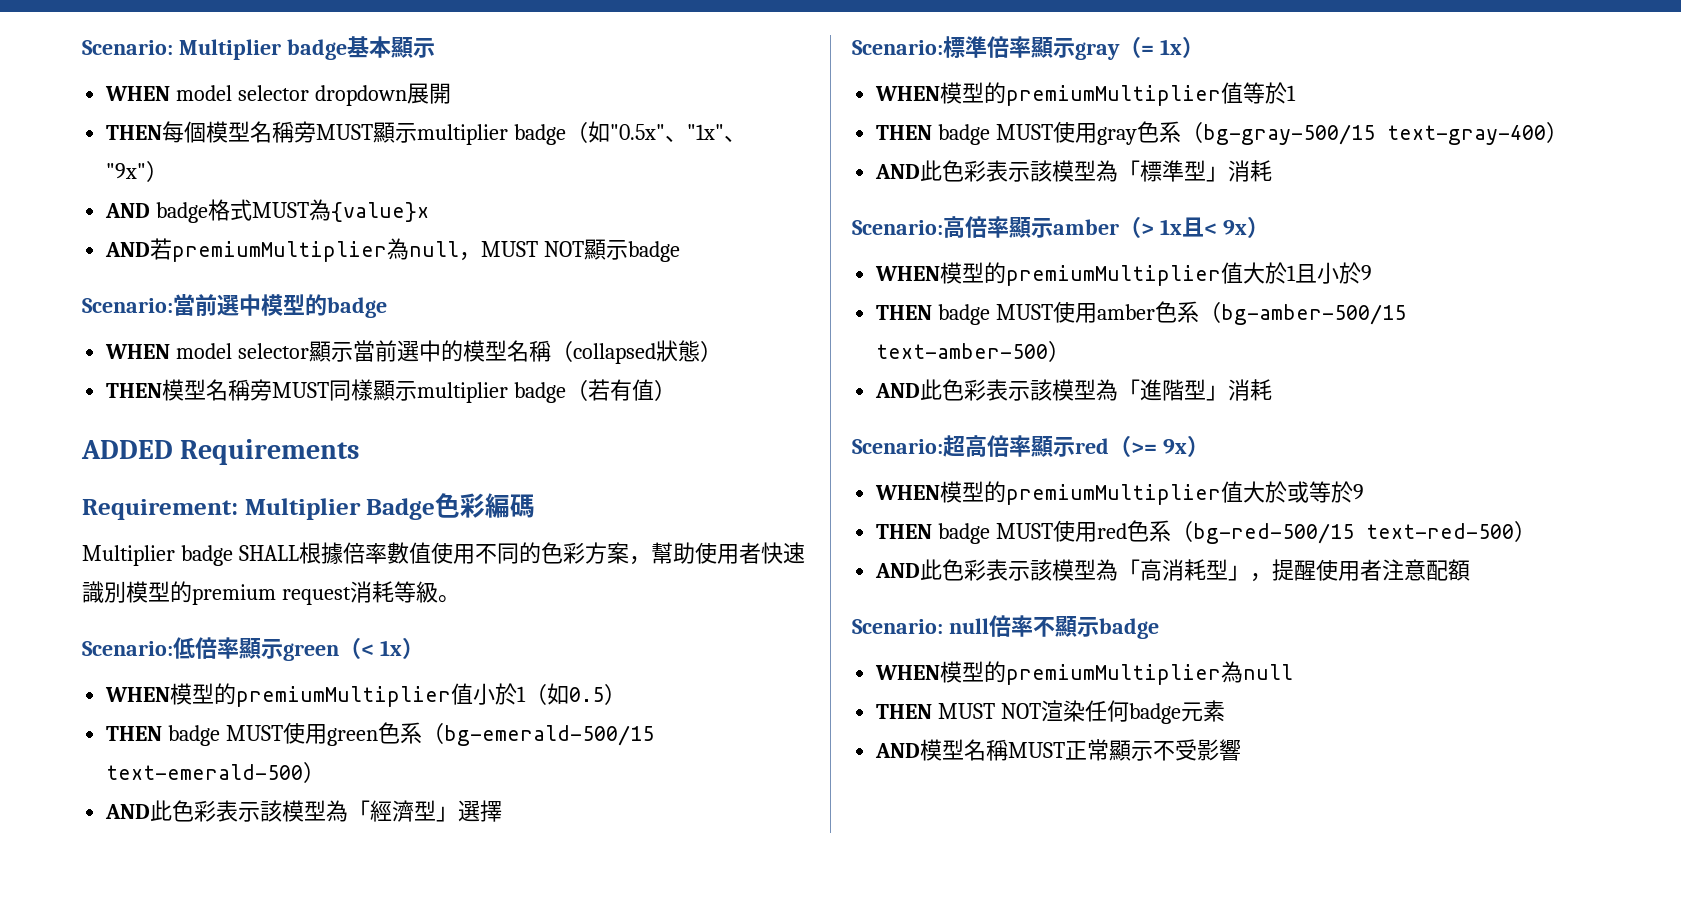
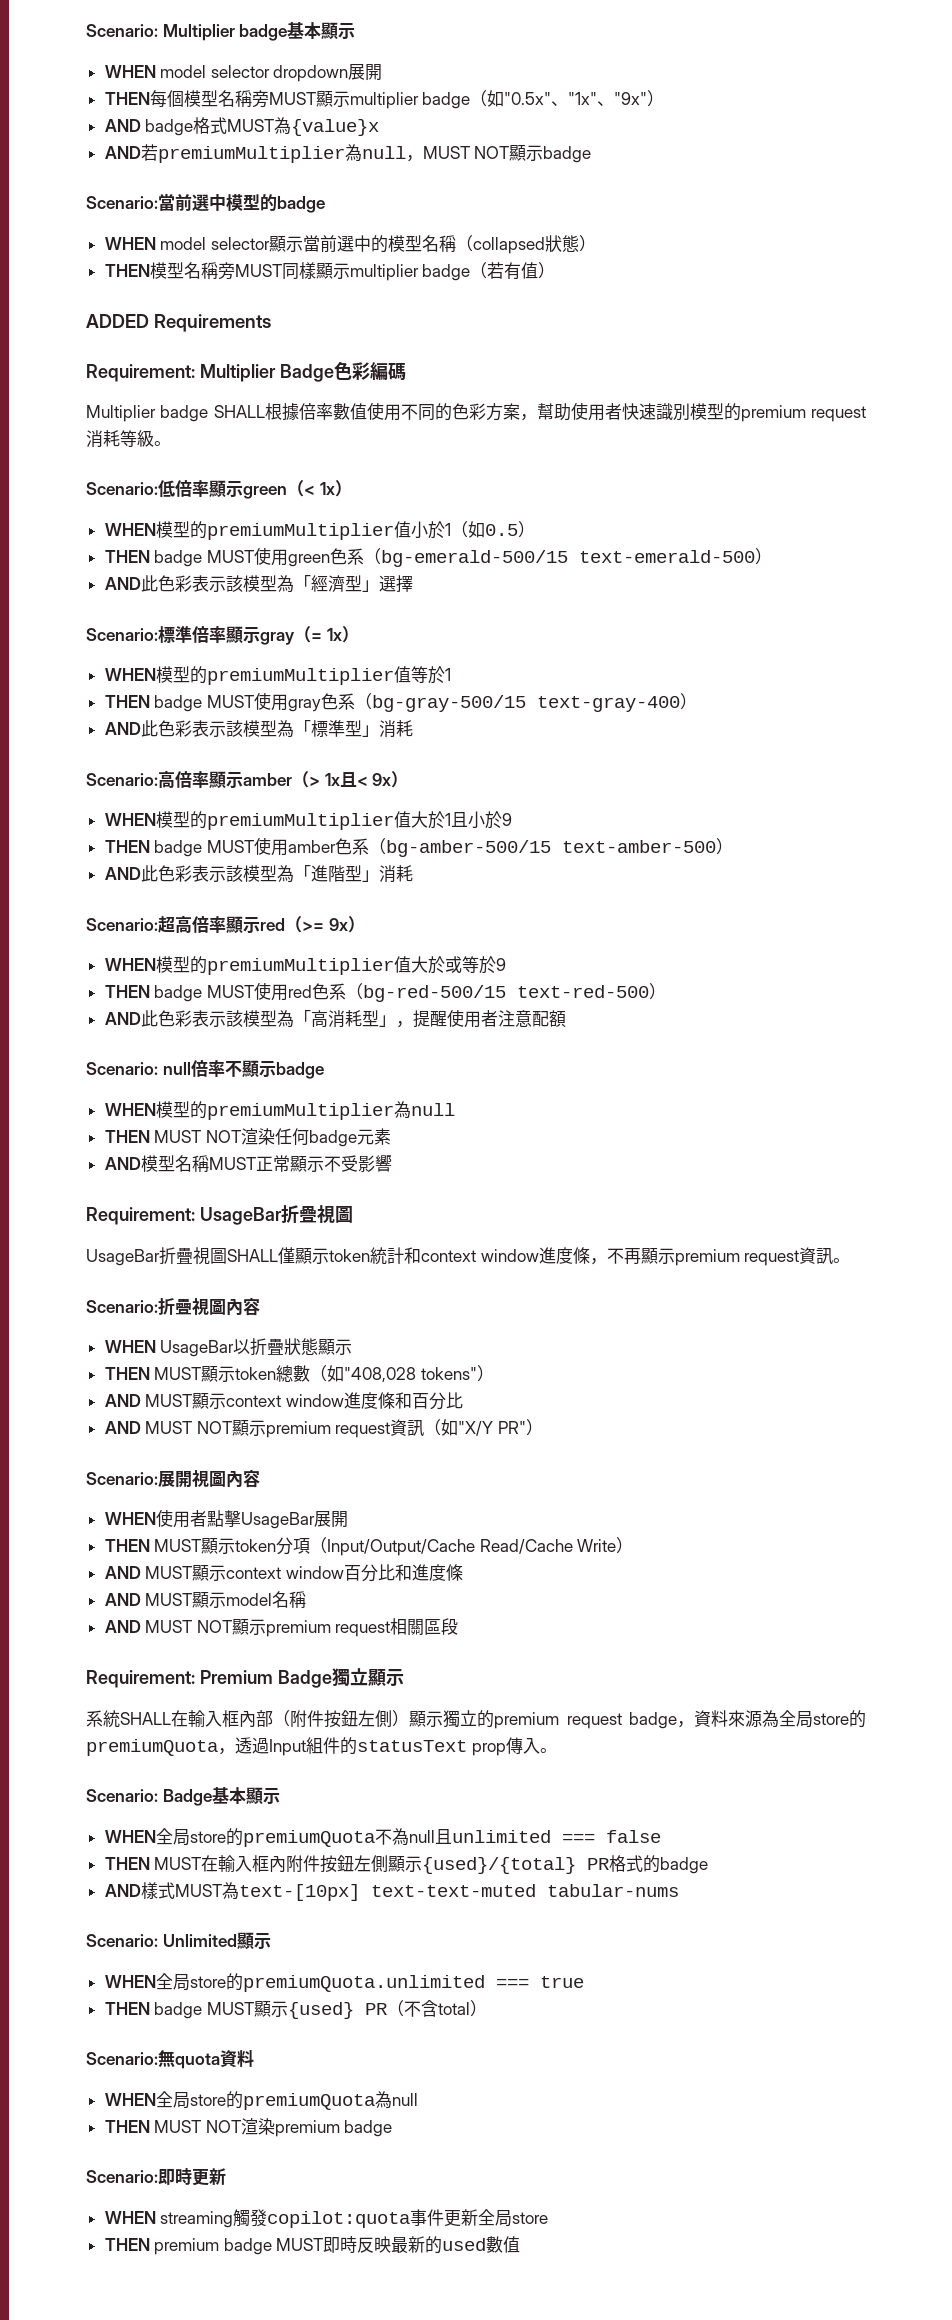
(1242, 750) none -> [86,1205,353,1225] [86,1247,851,1266] [86,1297,260,1316] [104,1338,353,1357] [104,1365,494,1383] [104,1392,463,1410] [104,1419,544,1438] [86,1469,260,1488] [104,1509,348,1529] [104,1537,634,1556] [104,1564,463,1582] [104,1591,307,1608] [104,1618,459,1637] [86,1668,404,1688] [86,1710,866,1729] [86,1737,557,1756] [86,1787,280,1806] [104,1828,661,1847] [104,1855,709,1874] [104,1882,679,1901] [86,1932,271,1950] [104,1973,584,1992] [104,2000,487,2019] [86,2050,254,2069] [104,2091,418,2110] [104,2118,393,2137] [86,2168,226,2186] [104,2209,549,2228] [104,2236,521,2255] // Requirement: UsageBar折疊視圖 // UsageBar折疊視圖SHALL僅顯示token統計和context window進度條，不再顯示premium request資訊。 // Scenario:折疊視圖內容 // WHEN UsageBar以折疊狀態顯示 // THEN MUST顯示token總數（如"408,028 tokens"） // AND MUST顯示context window進度條和百分比 // AND MUST NOT顯示premium request資訊（如"X/Y PR"） // Scenario:展開視圖內容 // WHEN使用者點擊UsageBar展開 // THEN MUST顯示token分項（Input/Output/Cache Read/Cache Write） // AND MUST顯示context window百分比和進度條 // AND MUST顯示model名稱 // AND MUST NOT顯示premium request相關區段 // Requirement: Premium Badge獨立顯示 // 系統SHALL在輸入框內部（附件按鈕左側）顯示獨立的premium request badge，資料來源為全局store的premiumQuota，透過Input組件的statusText prop傳入。 // Scenario: Badge基本顯示 // WHEN全局store的premiumQuota不為null且unlimited === false // THEN MUST在輸入框內附件按鈕左側顯示{used}/{total} PR格式的badge // AND樣式MUST為text-[10px] text-text-muted tabular-nums // Scenario: Unlimited顯示 // WHEN全局store的premiumQuota.unlimited === true // THEN badge MUST顯示{used} PR（不含total） // Scenario:無quota資料 // WHEN全局store的premiumQuota為null // THEN MUST NOT渲染premium badge // Scenario:即時更新 // WHEN streaming觸發copilot:quota事件更新全局store // THEN premium badge MUST即時反映最新的used數值

